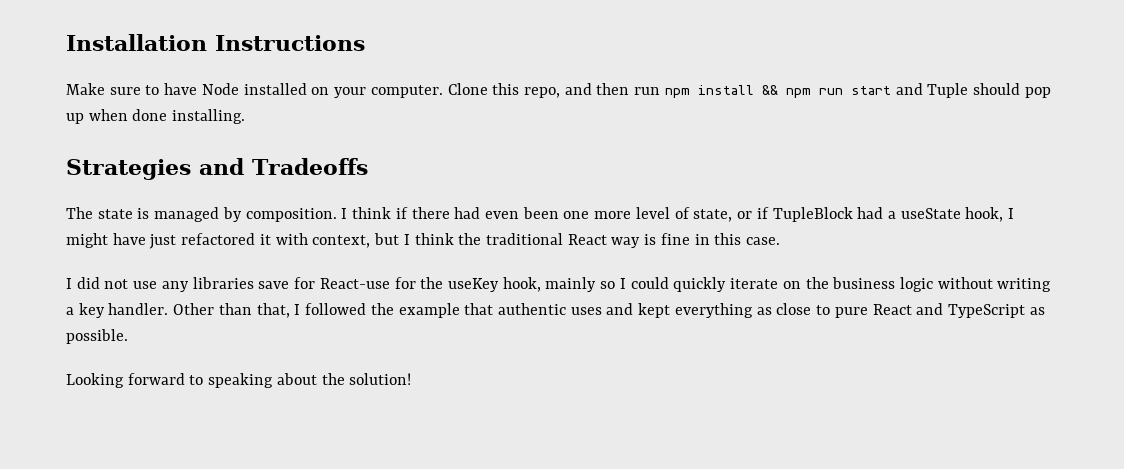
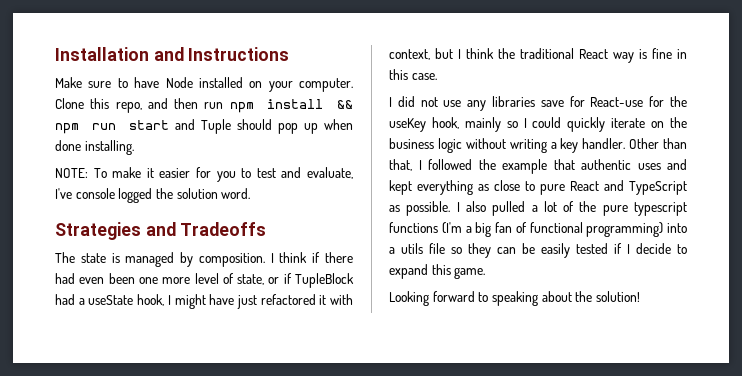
(207, 42) none -> [153,47,184,61] and
(246, 116) none -> [55,167,353,182] [55,188,251,203] // NOTE: To make it easier for you to test and evaluate, I've console logged the solution word.
(128, 336) none -> [456,201,687,216] [389,222,687,237] [389,243,687,258] [389,264,486,279] I also pulled a lot of the pure typescript functions (I'm a big fan of functional programming) into a utils file so they can be easily tested if I decide to expand this game.

